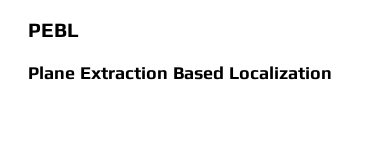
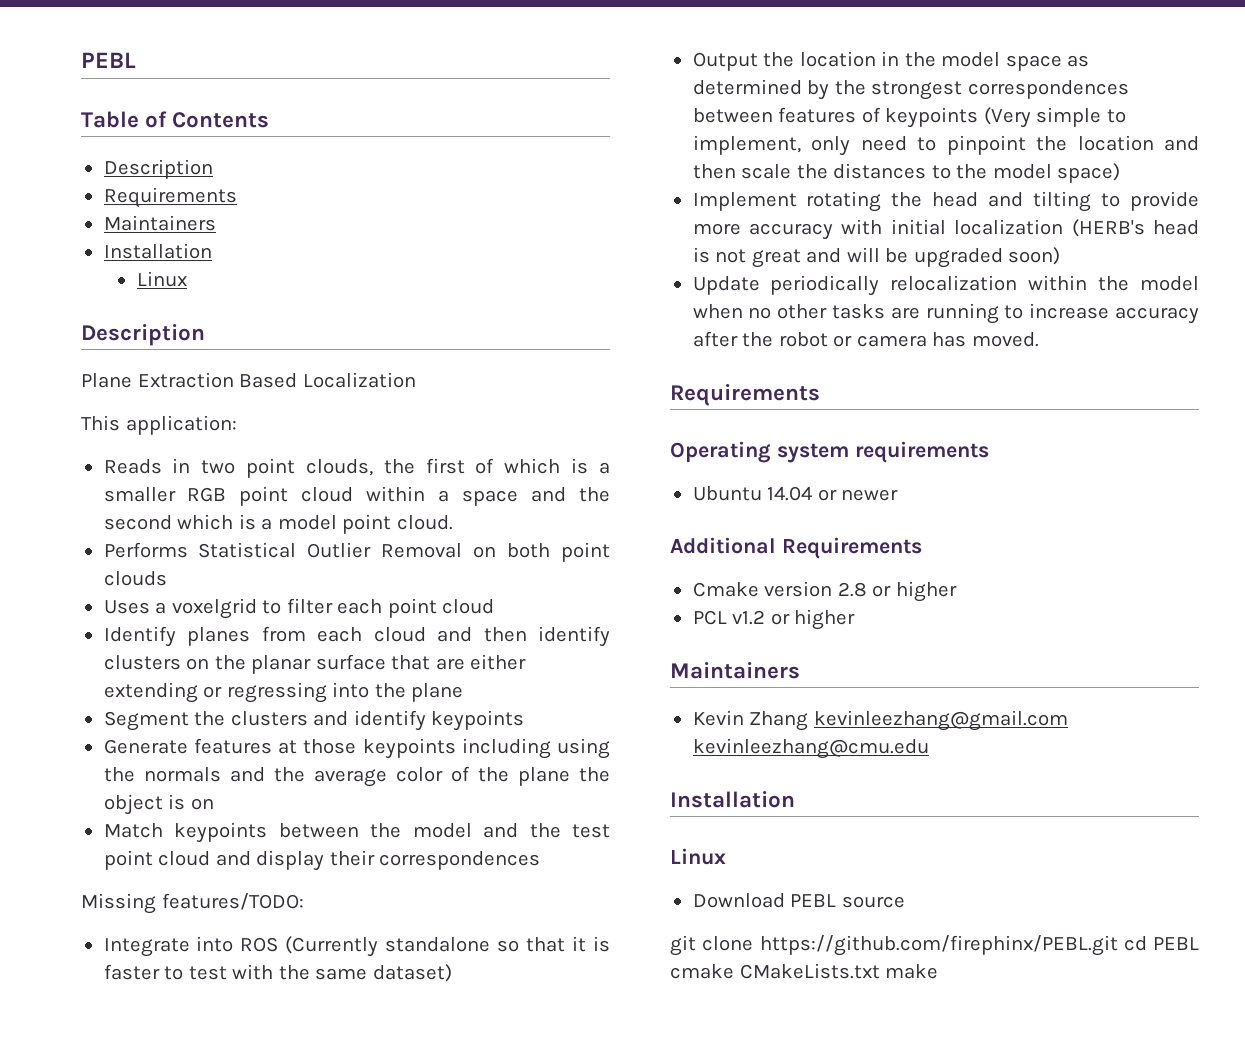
[28,66,332,80] Plane Extraction Based Localization -> [81,111,270,128] [103,159,213,179] [103,187,237,208] [103,215,216,231] [103,243,212,259] [136,271,187,287] [81,324,205,346] [81,372,416,388] [81,415,237,435] [103,458,611,478] [103,486,610,506] [103,514,453,534] [103,542,611,562] [103,571,167,586] [103,598,495,619] [103,626,610,647] [103,654,527,674] [103,682,464,703] [103,710,525,731] [103,738,610,759] [103,766,610,787] [103,794,214,815] [103,822,610,843] [103,850,541,871] [81,893,304,914] [103,936,610,957] [103,964,452,982] [692,51,1090,71] [692,79,1129,100] [692,107,1126,128] [692,135,1199,156] [692,163,1121,183] [692,191,1199,212] [692,219,1199,240] [692,247,1061,268] [692,275,1199,296] [692,303,1199,324] [692,331,1039,347] [670,384,820,406] [670,441,989,463] [692,486,899,501] [670,537,922,559] [692,581,957,602] [692,609,856,630] [670,662,800,679] [692,710,1068,731] [692,738,929,759] [670,791,795,808] [670,848,726,865] [692,893,905,908] [670,935,1199,956] [670,963,939,979] Table of Contents // Description // Requirements // Maintainers // Installation // Linux // Description // Plane Extraction Based Localization // This application: // Reads in two point clouds, the first of which is a smaller RGB point cloud within a space and the second which is a model point cloud. // Performs Statistical Outlier Removal on both point clouds // Uses a voxelgrid to filter each point cloud // Identify planes from each cloud and then identify clusters on the planar surface that are either extending or regressing into the plane // Segment the clusters and identify keypoints // Generate features at those keypoints including using the normals and the average color of the plane the object is on // Match keypoints between the model and the test point cloud and display their correspondences // Missing features/TODO: // Integrate into ROS (Currently standalone so that it is faster to test with the same dataset) // Output the location in the model space as determined by the strongest correspondences between features of keypoints (Very simple to implement, only need to pinpoint the location and then scale the distances to the model space) // Implement rotating the head and tilting to provide more accuracy with initial localization (HERB's head is not great and will be upgraded soon) // Update periodically relocalization within the model when no other tasks are running to increase accuracy after the robot or camera has moved. // Requirements // Operating system requirements // Ubuntu 14.04 or newer // Additional Requirements // Cmake version 2.8 or higher // PCL v1.2 or higher // Maintainers // Kevin Zhang kevinleezhang@gmail.com kevinleezhang@cmu.edu // Installation // Linux // Download PEBL source // git clone https://github.com/firephinx/PEBL.git cd PEBL cmake CMakeLists.txt make

